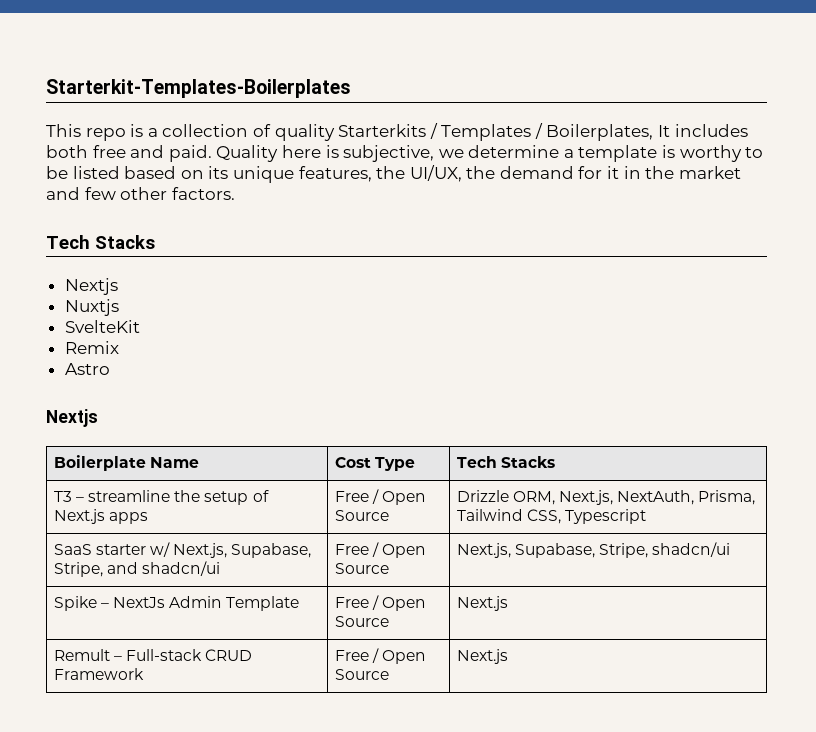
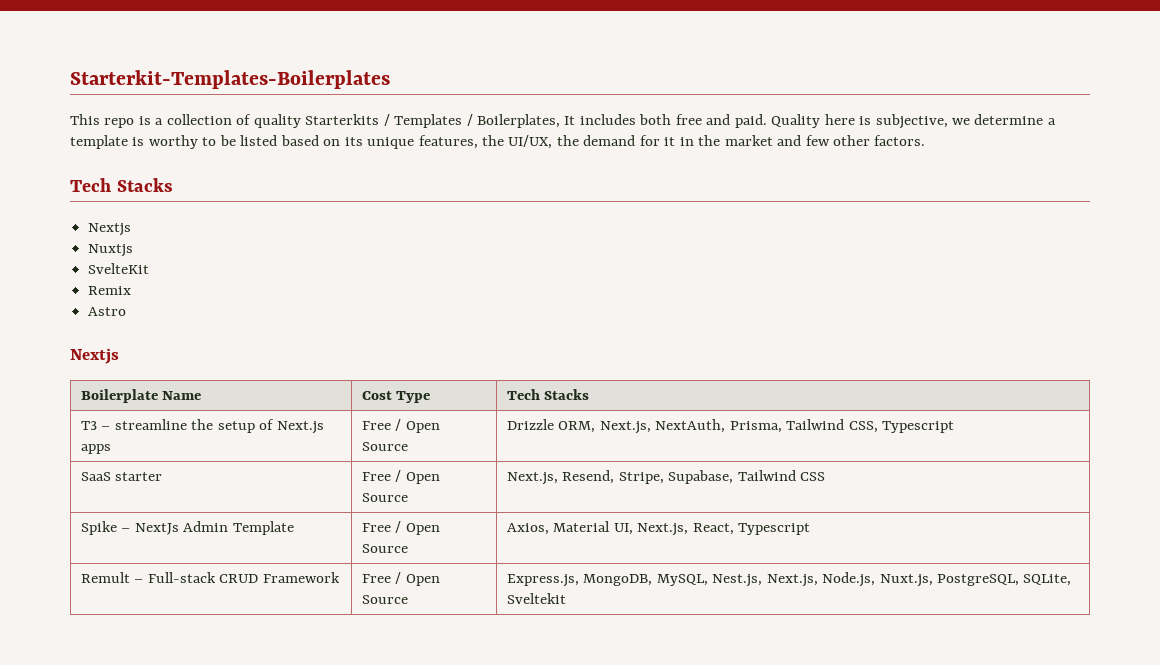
[149,542,312,558] [53,561,220,577] w/ Next.js, Supabase, Stripe, and shadcn/ui -> (163, 476) none
[514,542,731,558] Supabase, Stripe, shadcn/ui -> [562,470,826,484] Resend, Stripe, Supabase, Tailwind CSS
[456,596,508,611] Next.js -> [506,521,811,536] Axios, Material UI, Next.js, React, Typescript
[456,649,508,664] Next.js -> [506,572,1072,587] [506,593,566,604] Express.js, MongoDB, MySQL, Nest.js, Next.js, Node.js, Nuxt.js, PostgreSQL, SQLite, Sveltekit

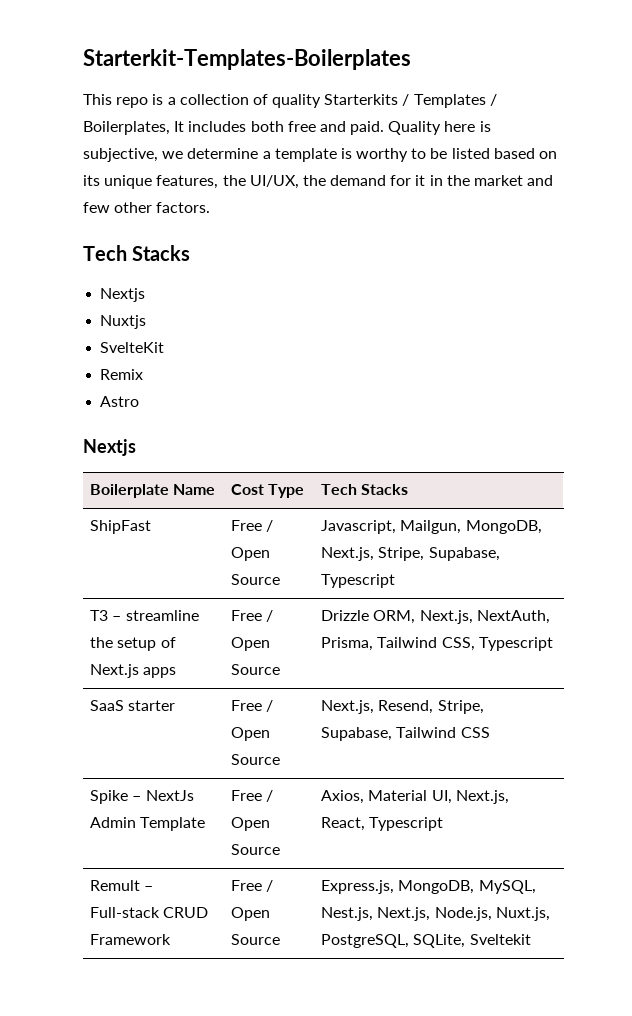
(590, 394) none -> [90,520,152,534] [231,520,274,532] [231,547,271,561] [231,574,281,585] [321,520,542,534] [321,547,500,561] [321,574,396,588] // ShipFast | Free / Open Source | Javascript, Mailgun, MongoDB, Next.js, Stripe, Supabase, Typescript

